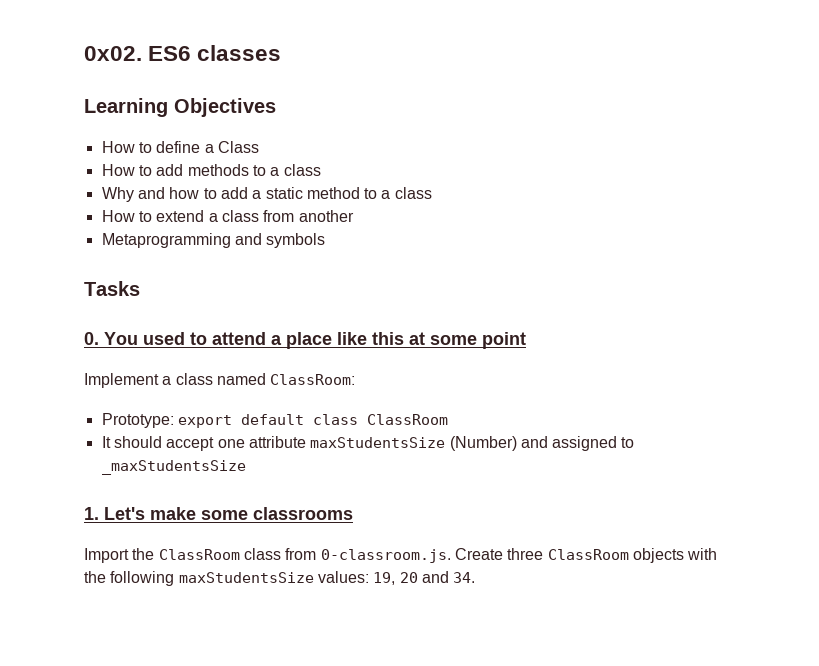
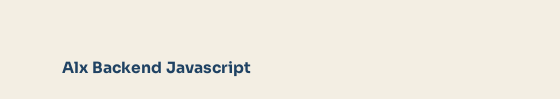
[84,45,282,61] [84,98,276,117] [101,141,259,153] [101,164,321,176] [101,187,432,202] [101,210,354,222] [101,233,326,248] [84,281,140,296] [84,332,526,349] [84,373,356,388] [101,413,448,428] [101,436,635,451] [101,460,246,475] [84,507,353,520] [84,548,718,563] [84,571,476,586] 0x02. ES6 classes // Learning Objectives // How to define a Class // How to add methods to a class // Why and how to add a static method to a class // How to extend a class from another // Metaprogramming and symbols // Tasks // 0. You used to attend a place like this at some point // Implement a class named ClassRoom: // Prototype: export default class ClassRoom // It should accept one attribute maxStudentsSize (Number) and assigned to _maxStudentsSize // 1. Let's make some classrooms // Import the ClassRoom class from 0-classroom.js. Create three ClassRoom objects with the following maxStudentsSize values: 19, 20 and 34. -> [62,61,252,77] Alx Backend Javascript

